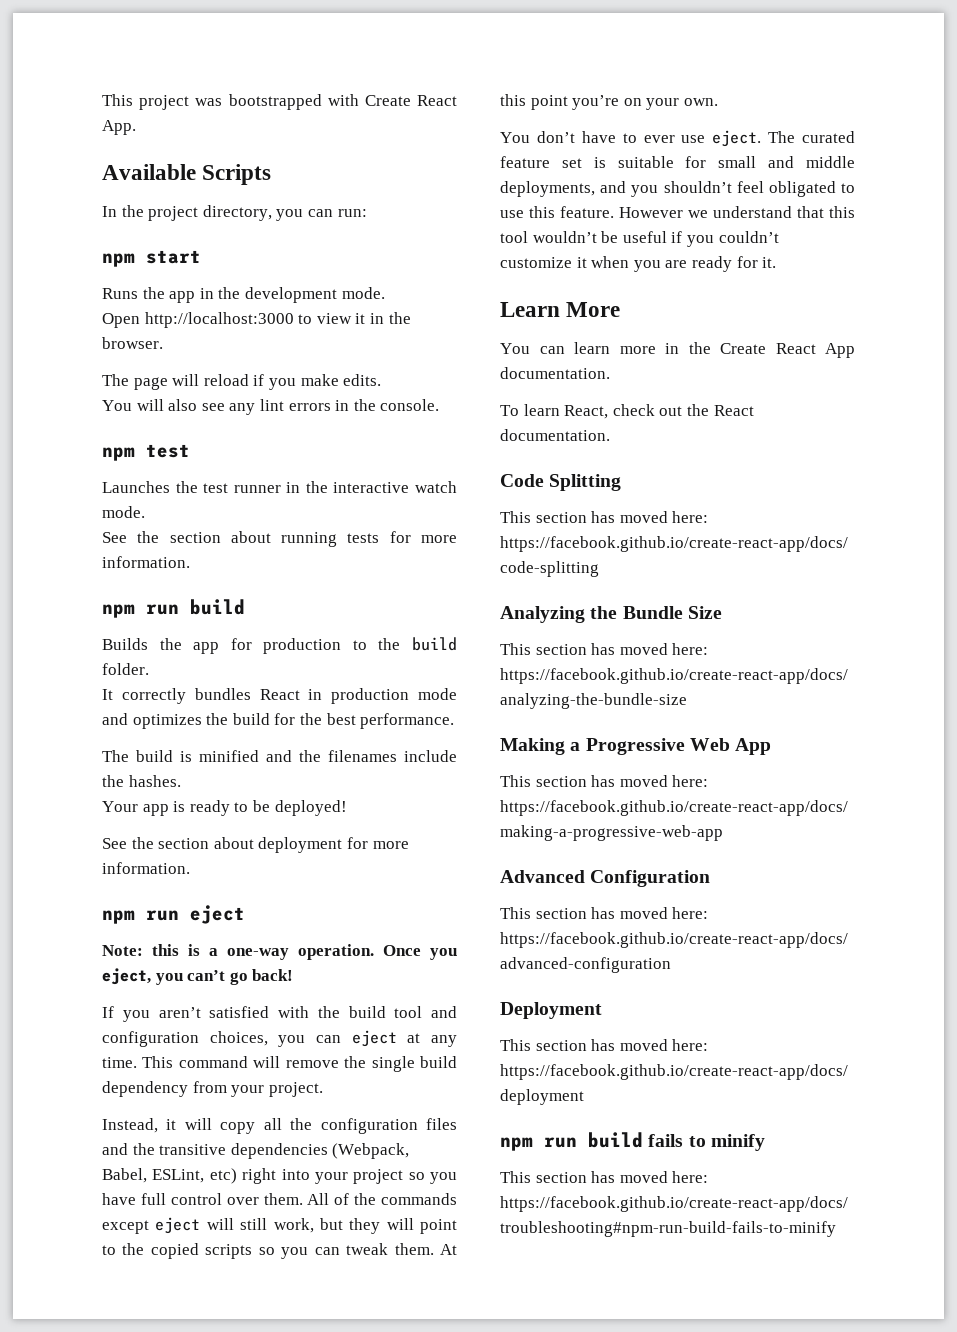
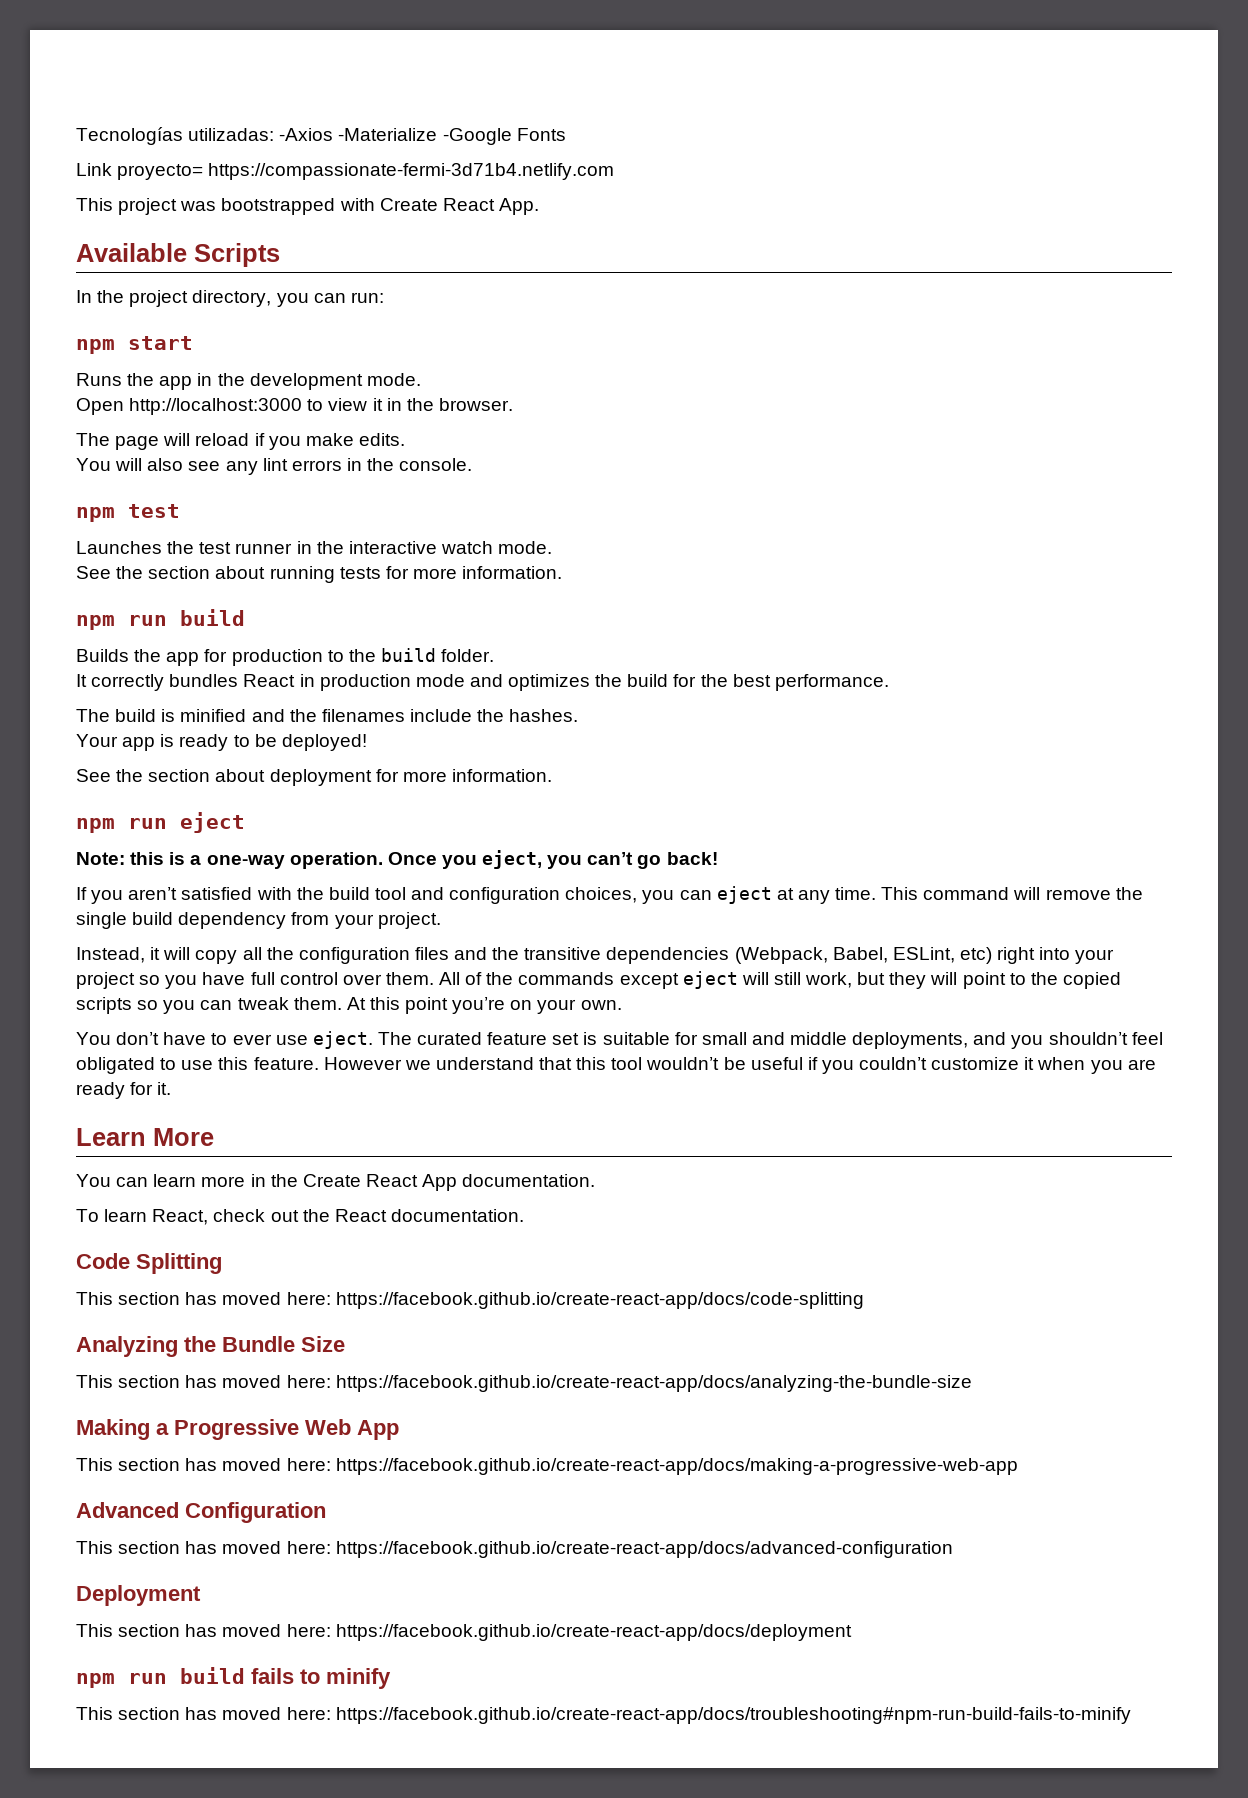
(102, 100) none -> [76,127,566,145] [76,163,615,180] Tecnologías utilizadas: -Axios -Materialize -Google Fonts // Link proyecto= https://compassionate-fermi-3d71b4.netlify.com //

